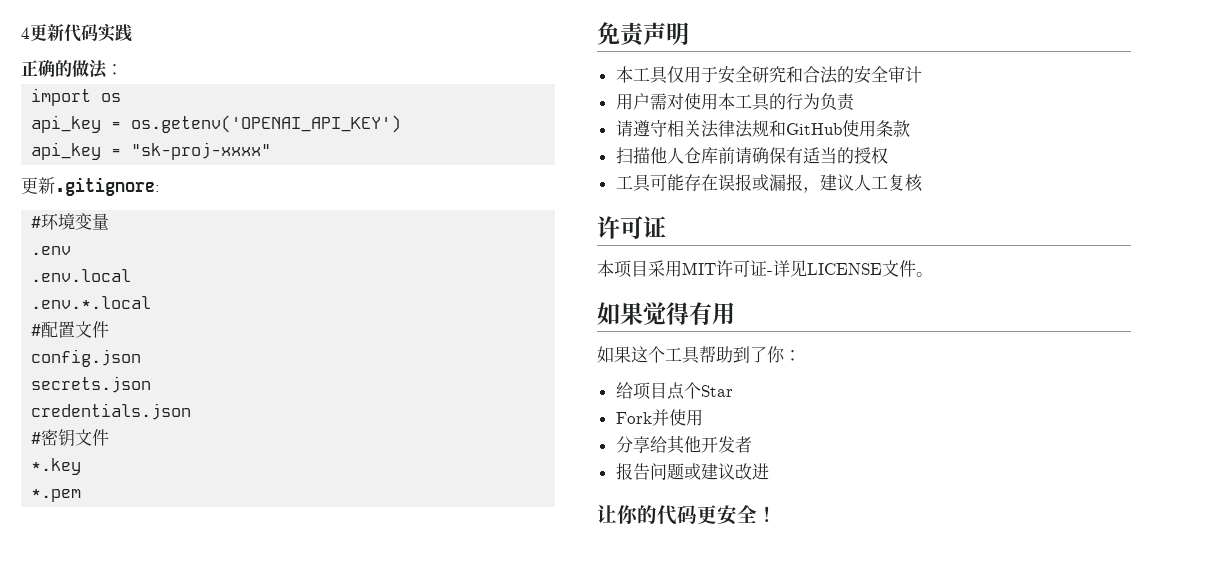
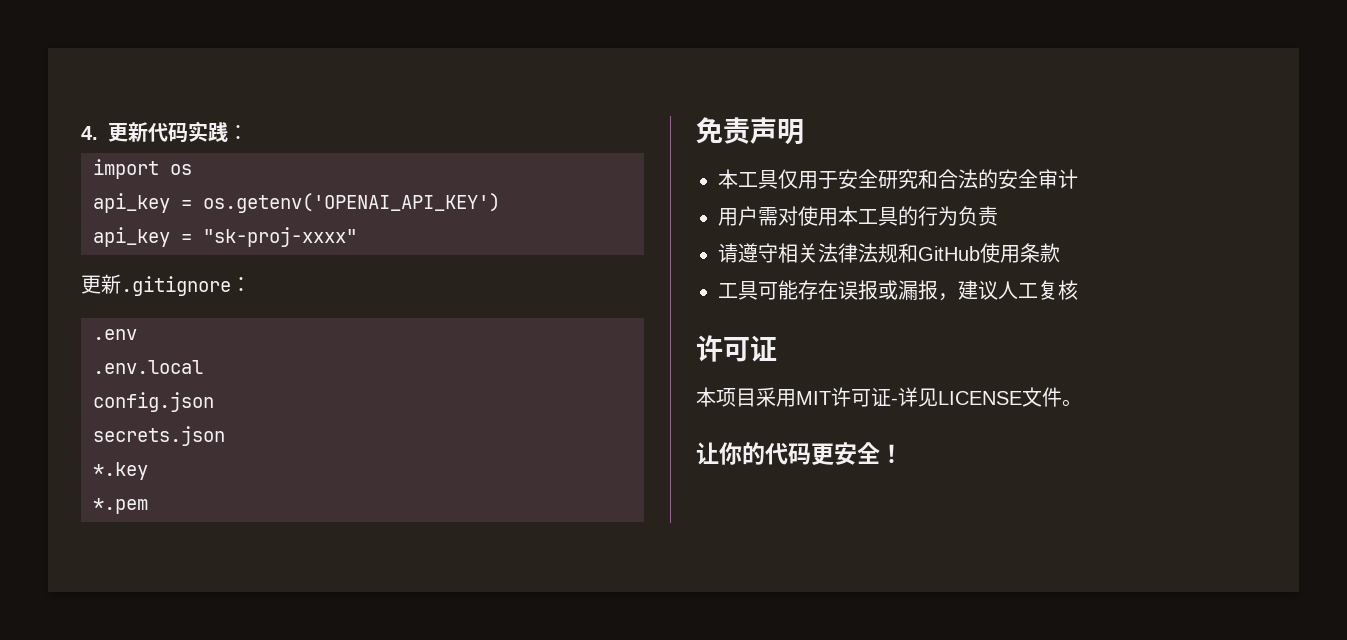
[21,27,30,39] 4 -> [81,126,98,140] 4.
[21,59,108,79] // 正确的做法 -> (228, 132) none
[55,177,160,196] [31,213,110,230] [31,246,72,255] [31,269,132,282] [31,296,152,309] [31,321,110,338] [31,349,142,367] [31,376,152,393] [31,403,192,420] [31,429,110,447] .gitignore: // #环境变量 // .env // .env.local // .env.*.local // #配置文件 // config.json // secrets.json // credentials.json // #密钥文件 -> [121,276,251,296] [93,329,137,340] [93,360,203,374] [93,392,214,412] [93,426,225,446] .gitignore： // .env // .env.local // config.json // secrets.json
[615,147,888,164] // 扫描他人仓库前请确保有适当的授权 -> (1060, 253) none
[597,302,735,325] [597,346,801,364] [615,382,733,400] [615,409,703,426] [615,435,752,454] [615,463,769,480] // 如果觉得有用 // 如果这个工具帮助到了你： // 给项目点个Star // Fork并使用 // 分享给其他开发者 // 报告问题或建议改进 -> (1082, 403) none

